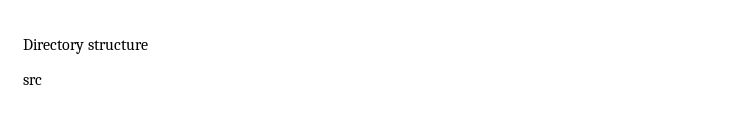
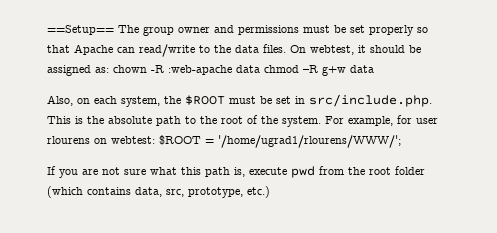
[23,39,149,54] [23,77,42,85] Directory structure // src -> [47,25,428,36] [47,44,421,57] [47,65,374,76] [47,94,432,107] [47,115,438,127] [47,135,401,148] [47,166,425,178] [47,186,270,198] ==Setup== The group owner and permissions must be set properly so that Apache can read/write to the data files. On webtest, it should be assigned as: chown -R :web-apache data chmod –R g+w data // Also, on each system, the $ROOT must be set in src/include.php. This is the absolute path to the root of the system. For example, for user rlourens on webtest: $ROOT = '/home/ugrad1/rlourens/WWW/'; // If you are not sure what this path is, execute pwd from the root folder (which contains data, src, prototype, etc.)

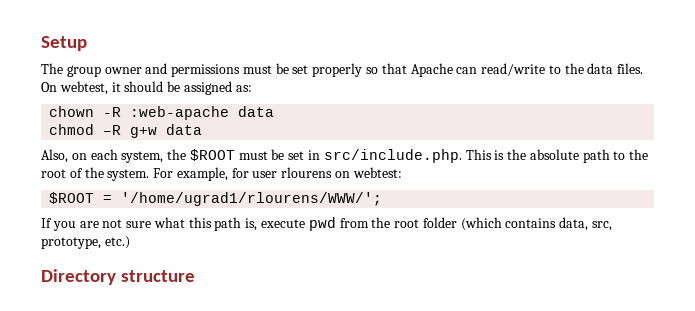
[47,25,114,35] ==Setup== -> [41,36,87,51] Setup //
(109, 70) none -> (252, 88) //
(260, 69) none -> (275, 111) //
(155, 140) none -> (402, 172) //
(270, 192) none -> [41,269,195,285] // Directory structure

